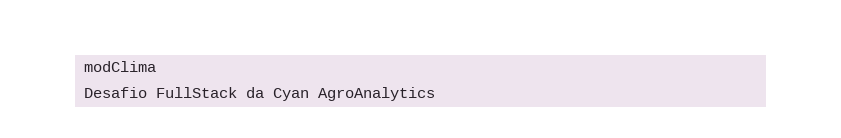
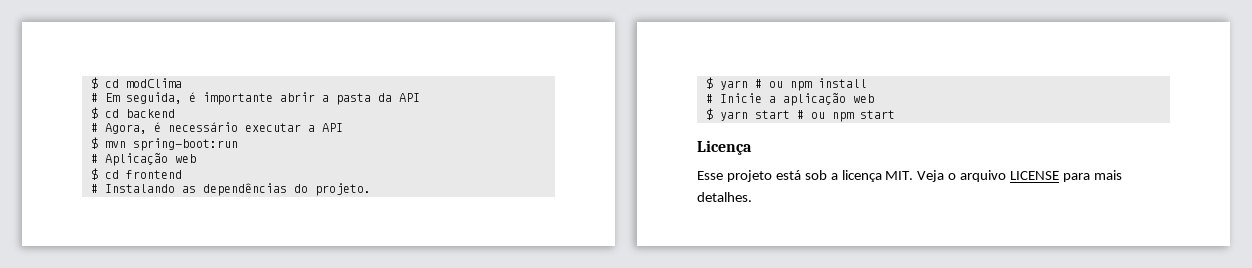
(84, 66) none -> [90,77,119,89] $ cd
[84,87,436,101] Desafio FullStack da Cyan AgroAnalytics -> [90,92,420,105] [90,107,175,119] [90,122,343,134] [90,137,238,151] [90,153,196,166] [90,168,182,180] [90,183,371,196] [705,77,867,91] [705,93,874,106] [705,108,895,122] [697,140,752,155] [697,170,1122,182] [697,192,752,202] # Em seguida, é importante abrir a pasta da API // $ cd backend // # Agora, é necessário executar a API // $ mvn spring-boot:run // # Aplicação web // $ cd frontend // # Instalando as dependências do projeto. // $ yarn # ou npm install // # Inicie a aplicação web // $ yarn start # ou npm start // Licença // Esse projeto está sob a licença MIT. Veja o arquivo LICENSE para mais detalhes.

